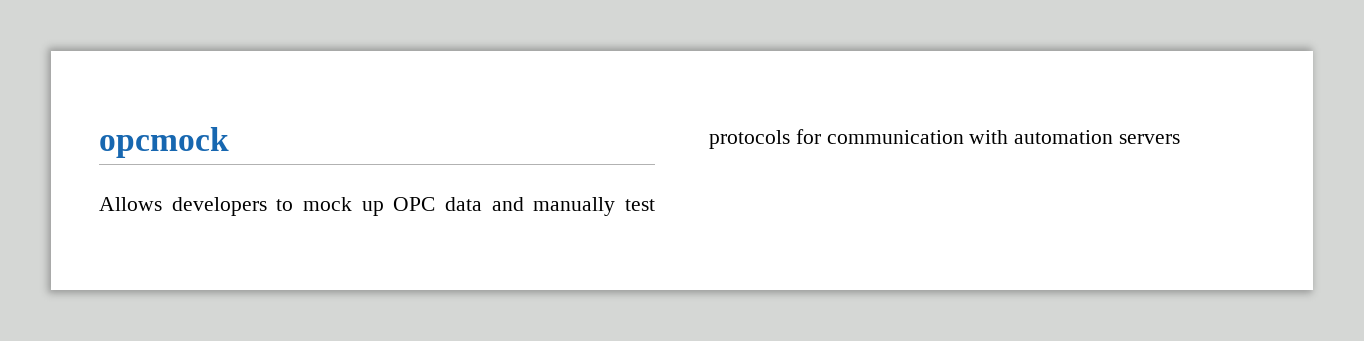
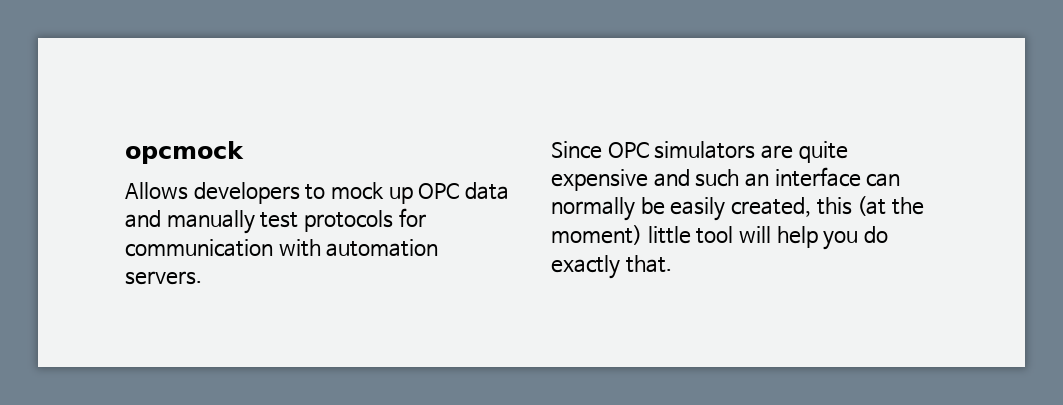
[1119,134,1181,144] servers -> [125,271,202,285] [551,141,848,163] [551,167,901,191] [551,196,924,221] [551,225,889,250] [551,255,672,279] servers. // Since OPC simulators are quite expensive and such an interface can normally be easily created, this (at the moment) little tool will help you do exactly that.

